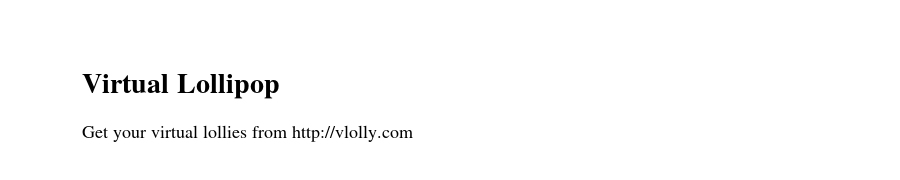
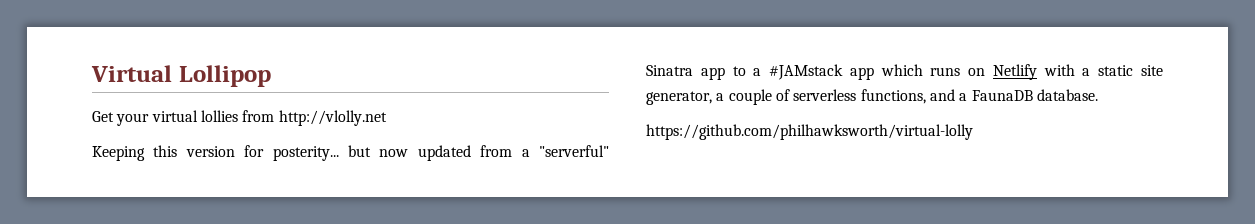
[292,125,413,142] http://vlolly.com -> [278,110,387,126] [92,145,609,161] [646,64,1163,80] [646,89,1098,105] [646,124,973,140] http://vlolly.net // Keeping this version for posterity... but now updated from a "serverful" Sinatra app to a #JAMstack app which runs on Netlify with a static site generator, a couple of serverless functions, and a FaunaDB database. // https://github.com/philhawksworth/virtual-lolly

